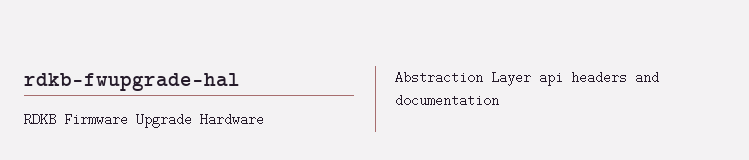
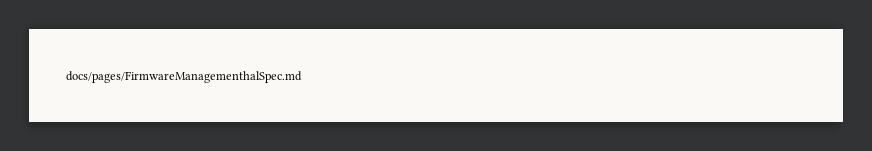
[24,73,240,91] [24,113,264,128] [395,71,659,86] [395,94,499,107] rdkb-fwupgrade-hal // RDKB Firmware Upgrade Hardware Abstraction Layer api headers and documentation -> [66,71,302,83] docs/pages/FirmwareManagementhalSpec.md

